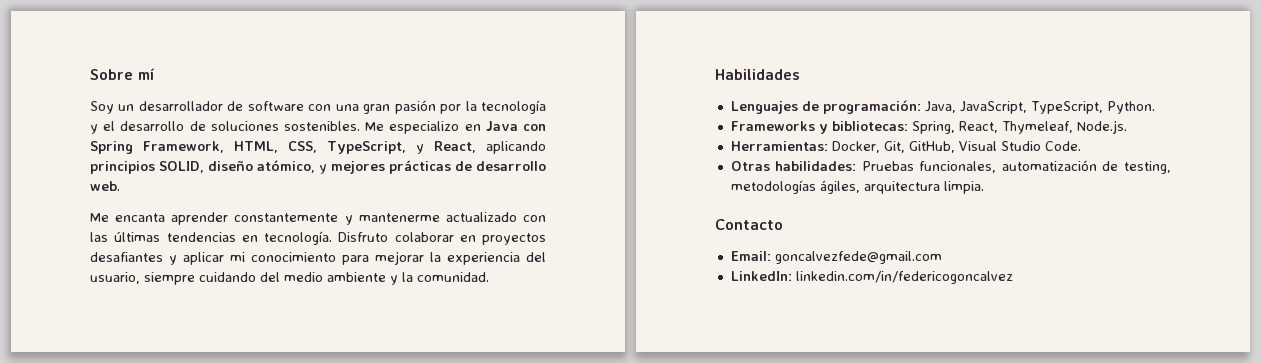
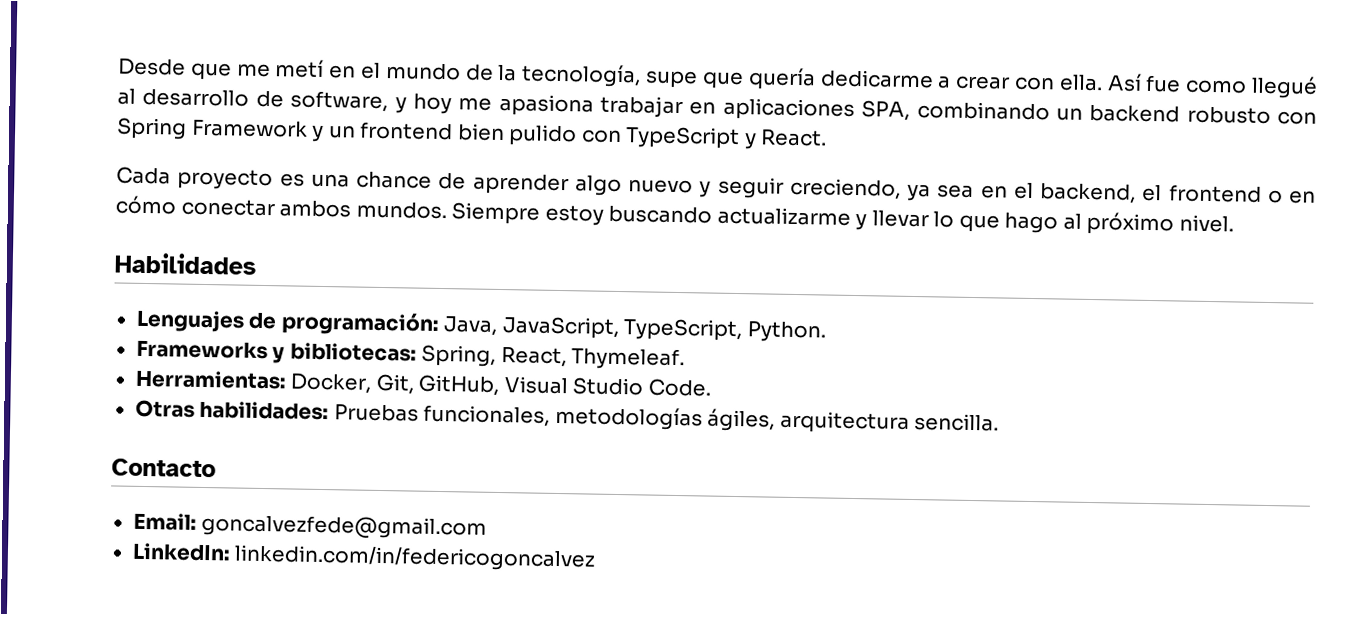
[90,68,155,80] [90,100,546,114] [90,121,546,134] [90,141,546,154] [90,160,546,174] [90,181,120,191] [90,212,546,225] [90,231,546,245] [90,251,546,265] [90,272,489,285] Sobre mí // Soy un desarrollador de software con una gran pasión por la tecnología y el desarrollo de soluciones sostenibles. Me especializo en Java con Spring Framework, HTML, CSS, TypeScript, y React, aplicando principios SOLID, diseño atómico, y mejores prácticas de desarrollo web. // Me encanta aprender constantemente y mantenerme actualizado con las últimas tendencias en tecnología. Disfruto colaborar en proyectos desafiantes y aplicar mi conocimiento para mejorar la experiencia del usuario, siempre cuidando del medio ambiente y la comunidad. -> [118,57,1319,99] [117,88,1317,125] [116,117,828,150] [116,166,1316,204] [115,195,1235,236] Desde que me metí en el mundo de la tecnología, supe que quería dedicarme a crear con ella. Así fue como llegué al desarrollo de software, y hoy me apasiona trabajar en aplicaciones SPA, combinando un backend robusto con Spring Framework y un frontend bien pulido con TypeScript y React. // Cada proyecto es una chance de aprender algo nuevo y seguir creciendo, ya sea en el backend, el frontend o en cómo conectar ambos mundos. Siempre estoy buscando actualizarme y llevar lo que hago al próximo nivel.
[1001,120,1127,134] Thymeleaf, Node.js. -> [571,347,686,371] Thymeleaf.
[1001,160,1171,174] automatización de testing, -> (551, 415) none
[943,181,984,194] limpia. -> [914,413,1000,432] sencilla.

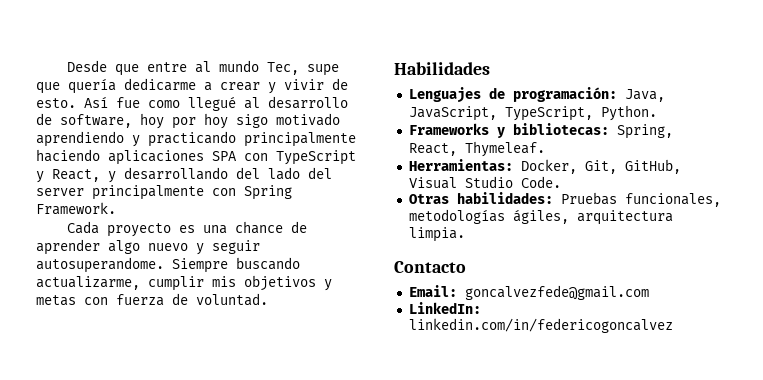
[236,59,642,88] me metí en el mundo de la tecnología, -> [146,60,299,75] entre al mundo Tec,
[1013,74,1103,92] con ella. -> [268,78,348,94] [36,98,76,108] y vivir de esto.
[394,93,1317,125] [116,117,828,150] y hoy me apasiona trabajar en aplicaciones SPA, combinando un backend robusto con Spring Framework y un frontend bien pulido con TypeScript y React. -> [140,113,340,129] [36,131,356,147] [36,149,356,165] [36,167,332,183] [36,185,292,200] [36,202,116,215] hoy por hoy sigo motivado aprendiendo y practicando principalmente haciendo aplicaciones SPA con TypeScript y React, y desarrollando del lado del server principalmente con Spring Framework.
[789,177,1316,204] [115,195,1235,236] creciendo, ya sea en el backend, el frontend o en cómo conectar ambos mundos. Siempre estoy buscando actualizarme y llevar lo que hago al próximo nivel. -> [36,257,300,273] [36,275,332,291] [36,293,268,306] autosuperandome. Siempre buscando actualizarme, cumplir mis objetivos y metas con fuerza de voluntad.
[914,413,1000,432] sencilla. -> [408,227,465,242] limpia.

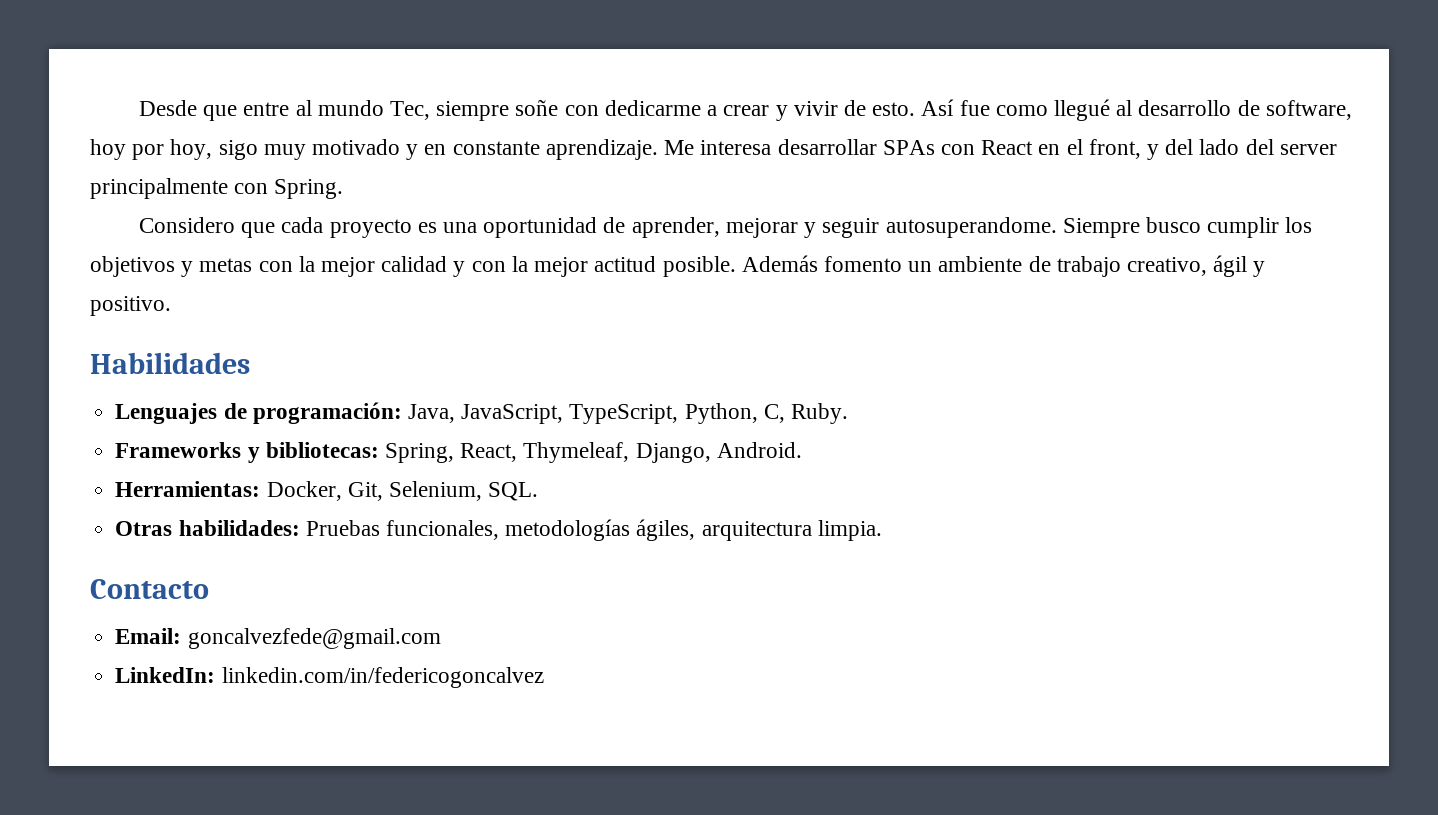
[306,64,339,76] [36,78,116,94] supe que quería -> [436,99,599,121] siempre soñe con
[204,113,340,129] [36,131,356,147] [36,149,356,165] [36,167,228,183] hoy sigo motivado aprendiendo y practicando principalmente haciendo aplicaciones SPA con TypeScript y React, y desarrollando -> [170,139,1159,160] hoy, sigo muy motivado y en constante aprendizaje. Me interesa desarrollar SPAs con React en el front, y
[244,185,292,200] [36,202,116,215] [66,221,307,237] [36,239,260,255] [36,257,300,273] [36,275,332,291] [36,293,268,306] Spring Framework. // Cada proyecto es una chance de aprender algo nuevo y seguir autosuperandome. Siempre buscando actualizarme, cumplir mis objetivos y metas con fuerza de voluntad. -> [274,179,344,199] [138,217,1313,238] [90,255,1266,277] [90,296,171,316] Spring. // Considero que cada proyecto es una oportunidad de aprender, mejorar y seguir autosuperandome. Siempre busco cumplir los objetivos y metas con la mejor calidad y con la mejor actitud posible. Además fomento un ambiente de trabajo creativo, ágil y positivo.
[600,105,657,121] Python. -> [684,403,848,424] Python, C, Ruby.
[464,141,545,157] Thymeleaf. -> [523,442,802,463] Thymeleaf, Django, Android.
[624,159,681,174] [408,176,561,189] GitHub, Visual Studio Code. -> [388,481,539,501] Selenium, SQL.

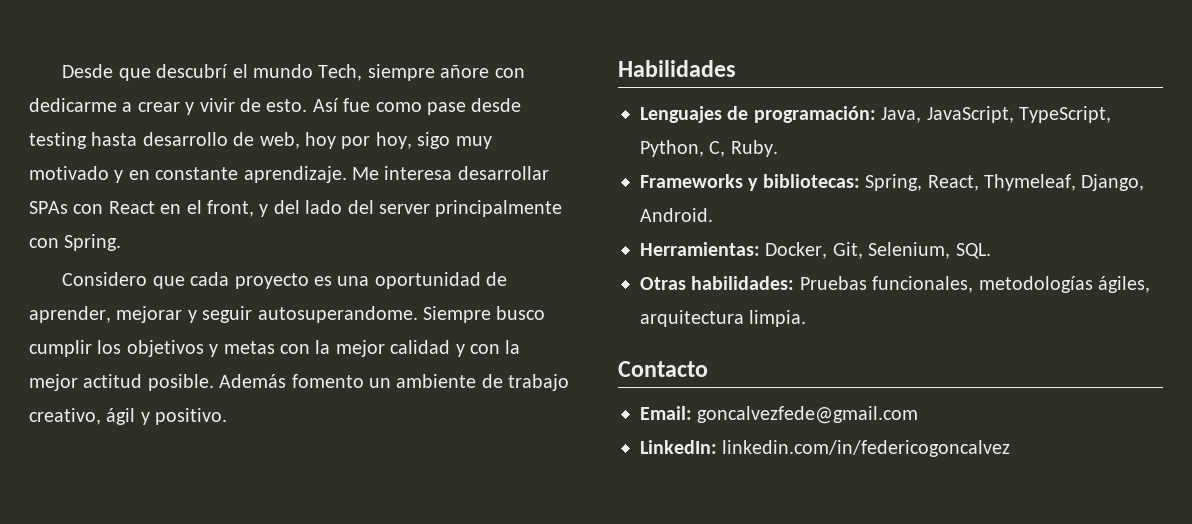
[243,99,559,121] entre al mundo Tec, siempre soñe -> [156,64,490,81] descubrí el mundo Tech, siempre añore
[1053,99,1133,121] llegué al -> [426,98,522,115] [29,132,138,149] pase desde testing hasta
[1265,100,1352,120] software, -> [259,132,300,149] web,

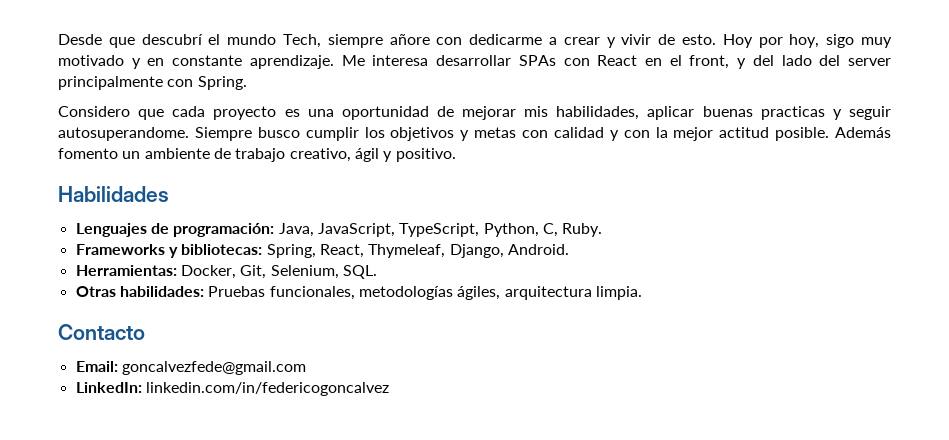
[312,98,522,115] [29,132,336,149] Así fue como pase desde testing hasta desarrollo de web, hoy -> [722,34,753,48] Hoy
[29,306,183,323] aprender, mejorar -> [462,106,825,120] mejorar mis habilidades, aplicar buenas practicas
[315,340,385,357] la mejor -> (548, 134) none

